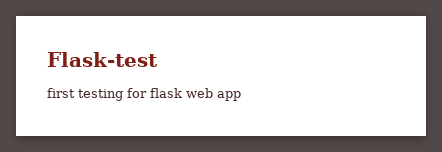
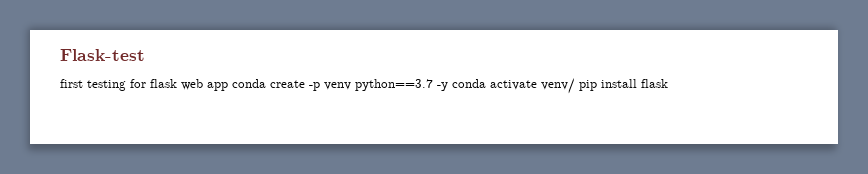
(241, 96) none -> [232,78,668,94] conda create -p venv python==3.7 -y conda activate venv/ pip install flask

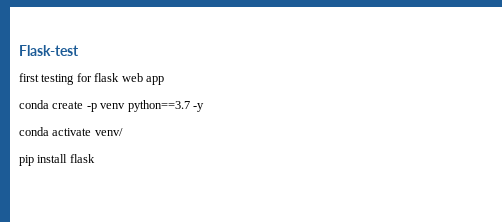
(228, 86) none -> (164, 80) //
(448, 86) none -> (204, 107) //
(575, 86) none -> (123, 132) //

